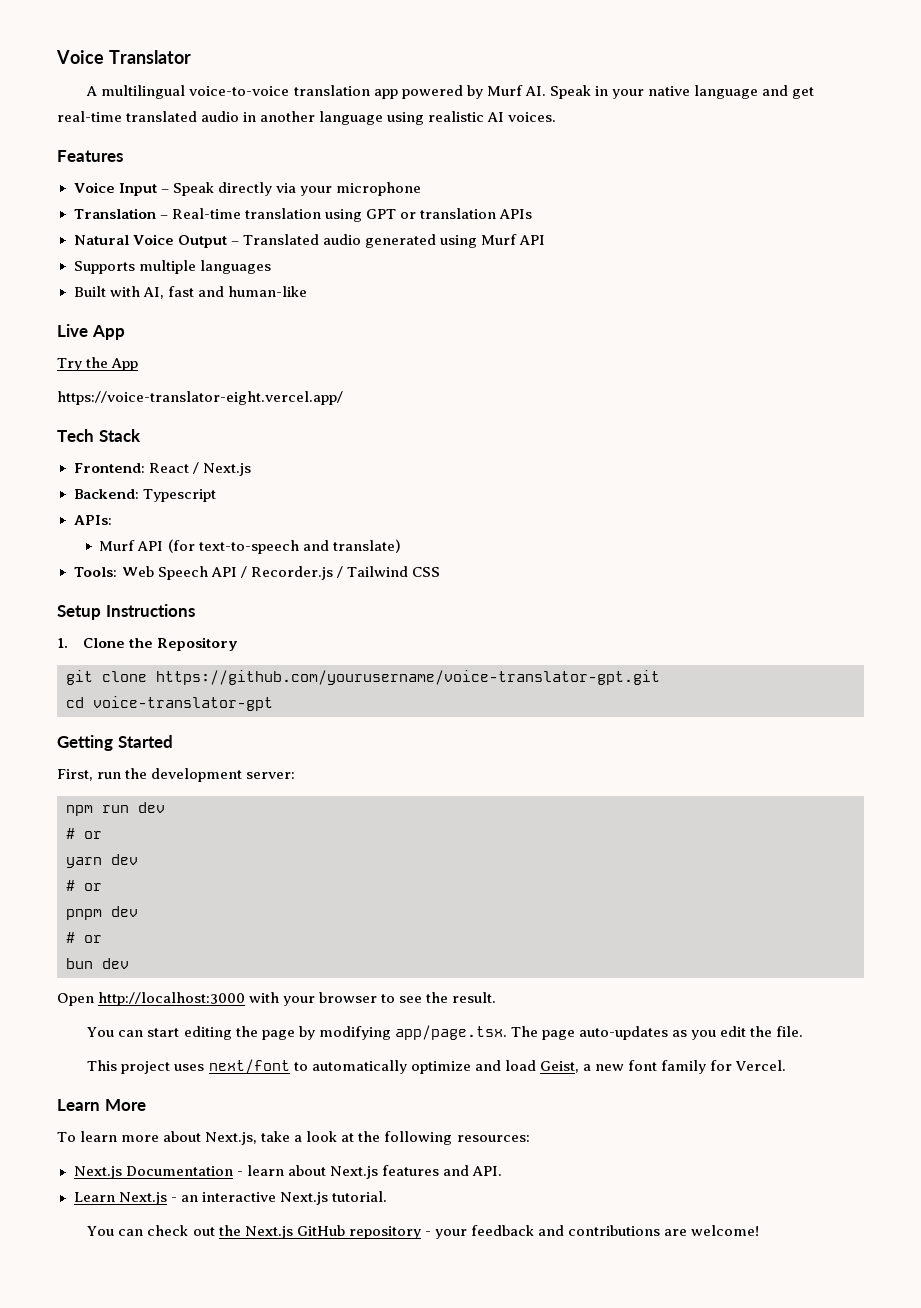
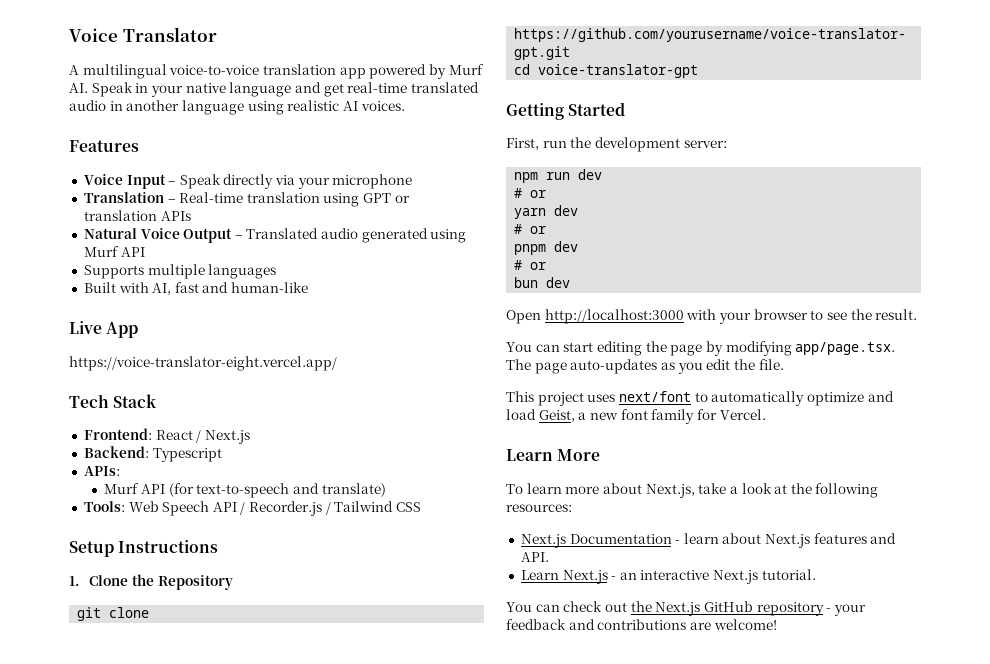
[57,357,139,371] // Try the App -> (139, 330) none

